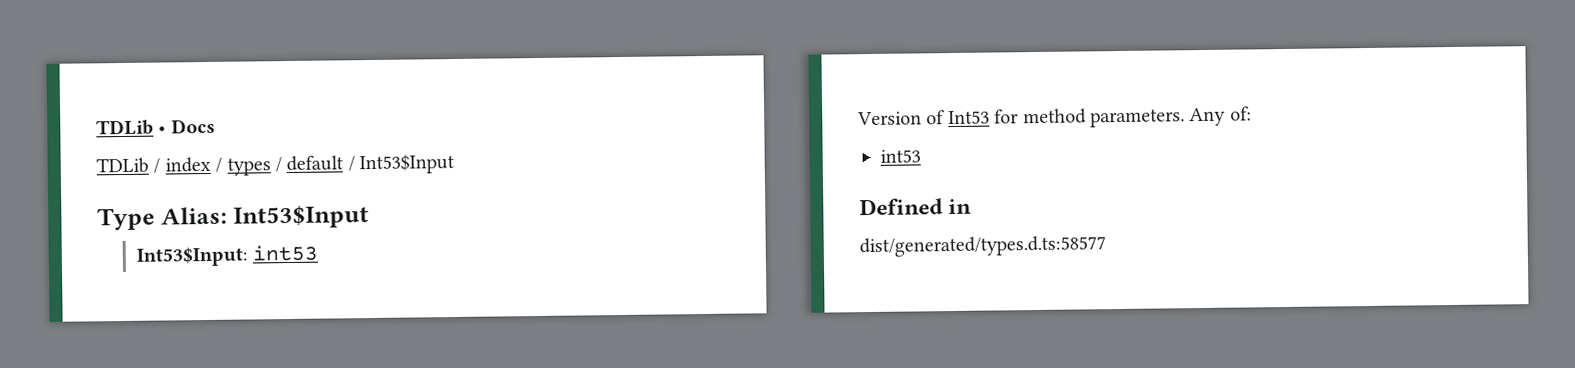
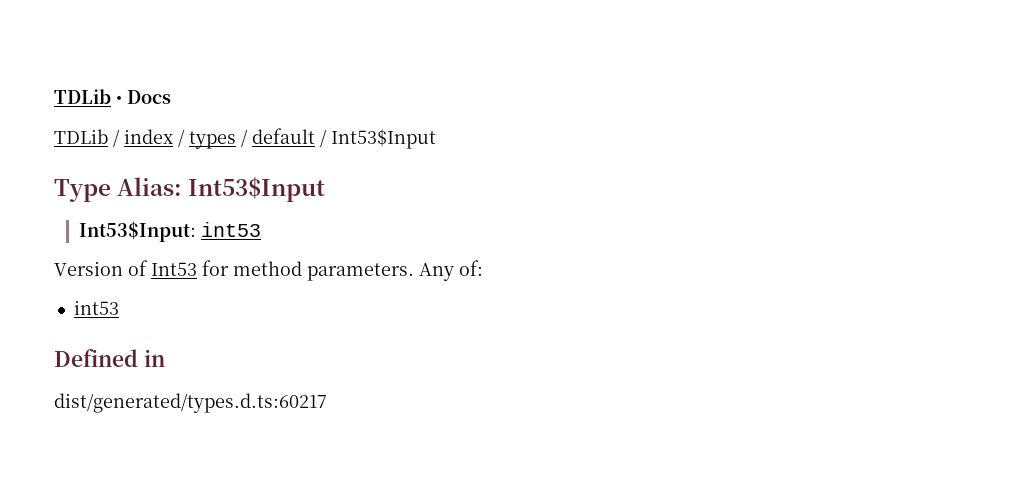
[859,235,1106,258] dist/generated/types.d.ts:58577 -> [54,393,327,413] dist/generated/types.d.ts:60217

